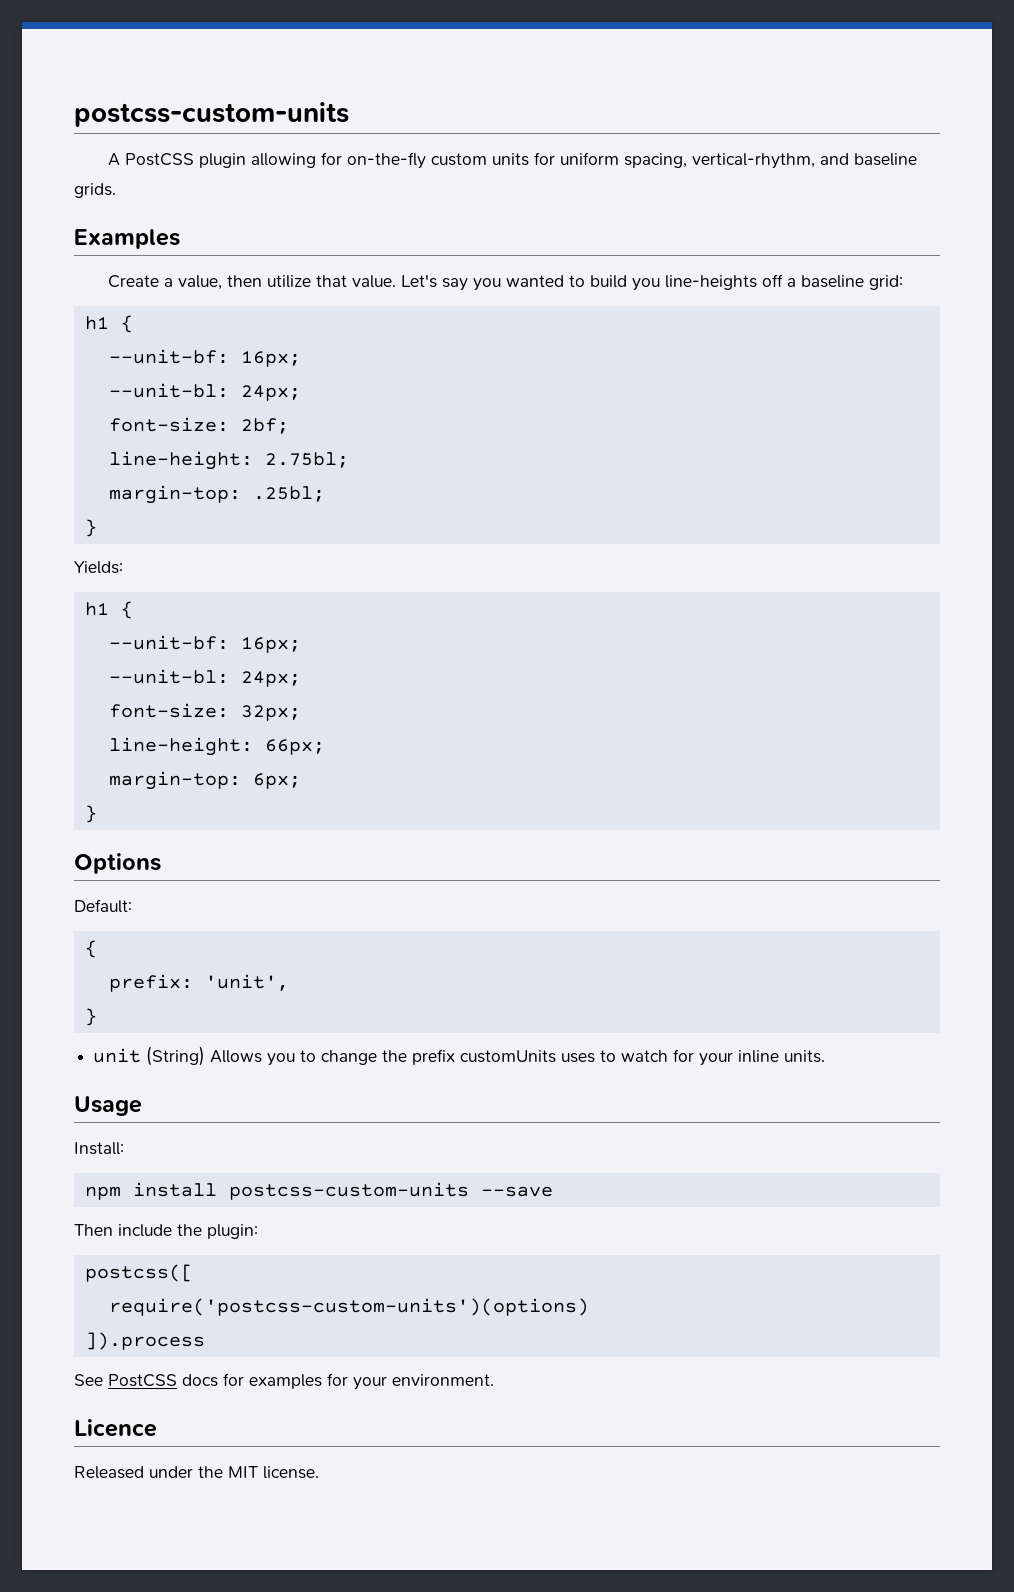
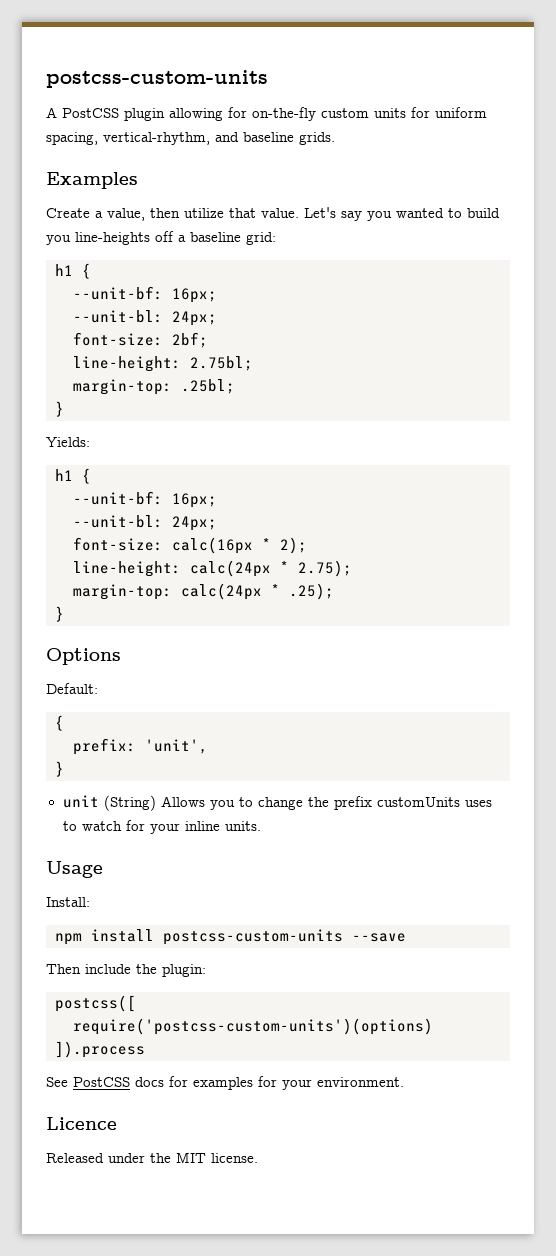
[240,705,301,721] [108,737,325,756] [108,771,301,790] 32px; // line-height: 66px; // margin-top: 6px; -> [172,537,307,554] [73,560,352,577] [73,583,334,600] calc(16px * 2); // line-height: calc(24px * 2.75); // margin-top: calc(24px * .25);

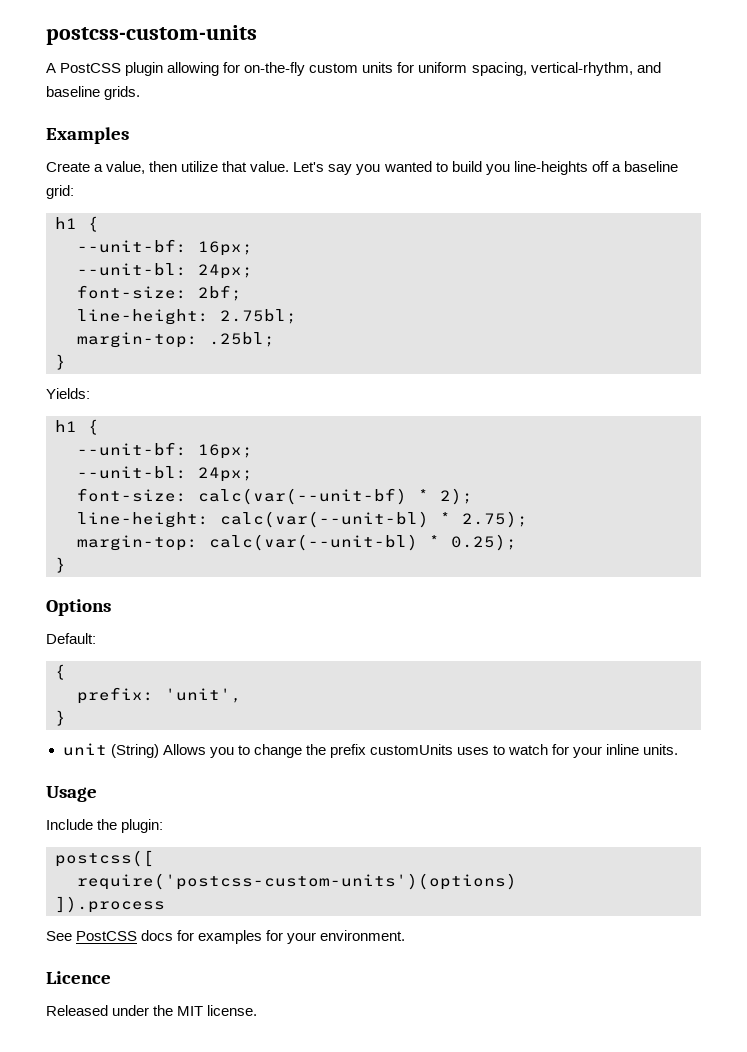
[172,537,253,554] calc(16px -> [198,488,407,505] calc(var(--unit-bf)
[190,560,271,577] calc(24px -> [220,511,429,528] calc(var(--unit-bl)
[181,583,334,600] calc(24px * .25); -> [209,534,517,551] calc(var(--unit-bl) * 0.25);
[46,897,90,907] [55,929,406,945] [46,964,131,974] Install: // npm install postcss-custom-units --save // Then include -> [46,819,93,830] Include

